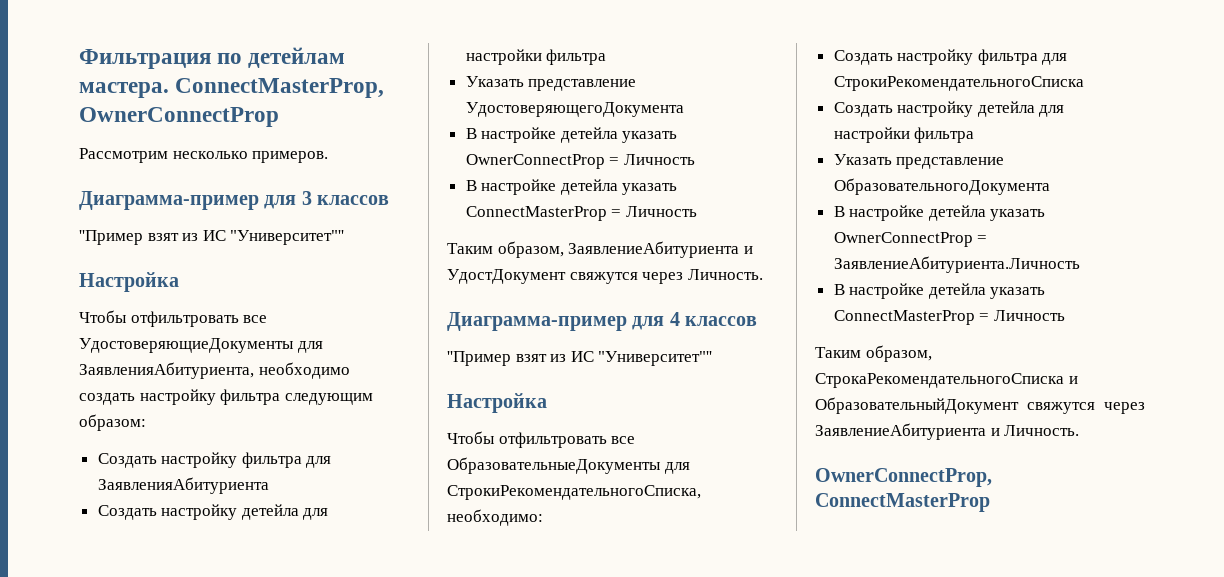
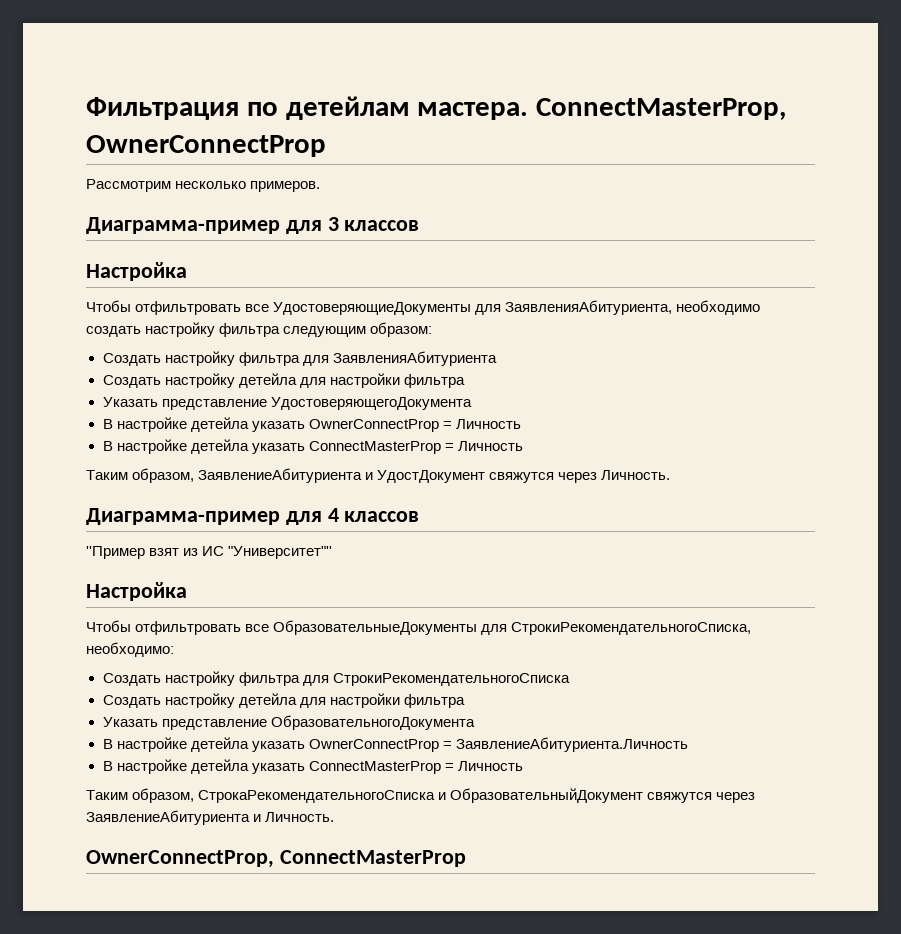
[79,230,345,245] // ''Пример взят из ИС "Университет"'' -> (420, 225) none

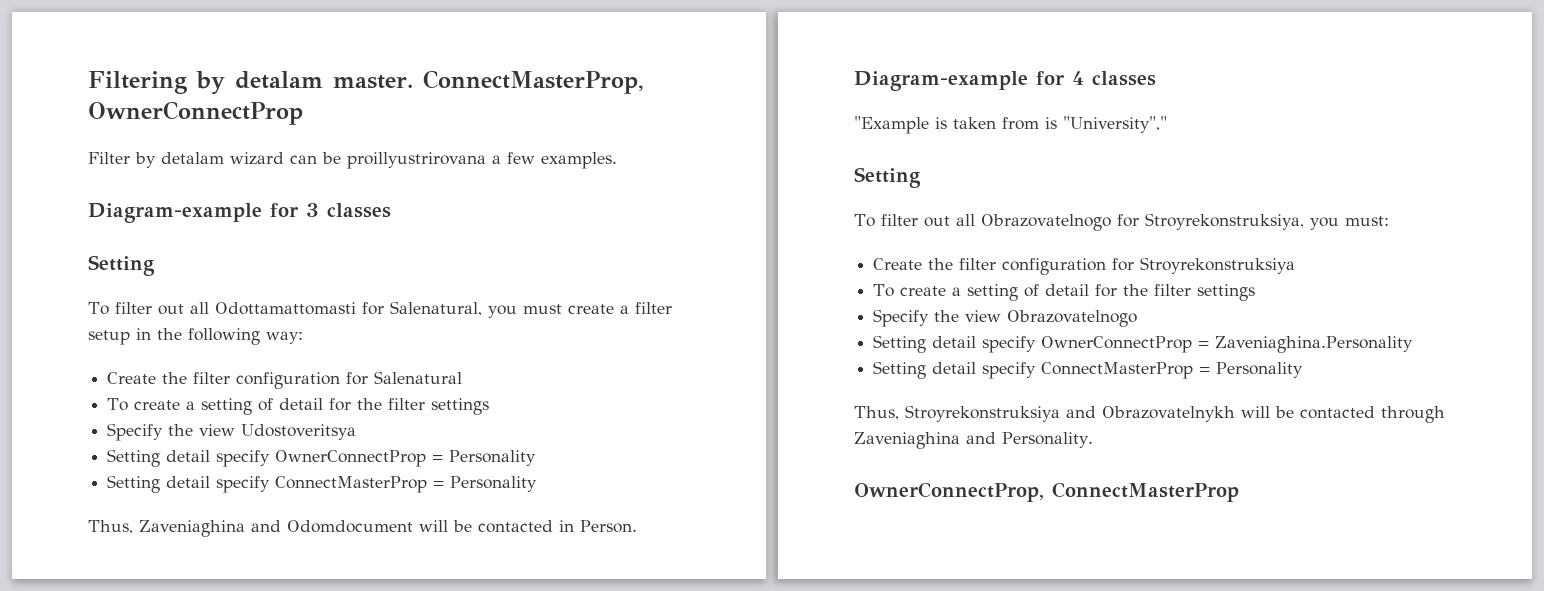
[86,96,787,120] [86,135,326,157] [86,179,321,192] [86,217,420,234] [86,262,187,281] [86,300,761,315] [86,322,433,337] [102,351,497,366] [102,373,465,388] [102,397,472,410] [102,417,521,432] [102,439,523,454] [86,468,671,483] [86,508,420,525] [86,546,333,559] [86,582,187,601] [86,620,752,635] [86,642,174,657] [102,671,570,686] [102,693,465,708] [102,715,475,730] [102,737,688,752] [102,759,523,774] [86,788,756,803] [86,810,335,825] Фильтрация по детейлам мастера. ConnectMasterProp, OwnerConnectProp // Рассмотрим несколько примеров. // Диаграмма-пример для 3 классов // Настройка // Чтобы отфильтровать все УдостоверяющиеДокументы для ЗаявленияАбитуриента, необходимо создать настройку фильтра следующим образом: // Создать настройку фильтра для ЗаявленияАбитуриента // Создать настройку детейла для настройки фильтра // Указать представление УдостоверяющегоДокумента // В настройке детейла указать OwnerConnectProp = Личность // В настройке детейла указать ConnectMasterProp = Личность // Таким образом, ЗаявлениеАбитуриента и УдостДокумент свяжутся через Личность. // Диаграмма-пример для 4 классов // ''Пример взят из ИС "Университет"'' // Настройка // Чтобы отфильтровать все ОбразовательныеДокументы для СтрокиРекомендательногоСписка, необходимо: // Создать настройку фильтра для СтрокиРекомендательногоСписка // Создать настройку детейла для настройки фильтра // Указать представление ОбразовательногоДокумента // В настройке детейла указать OwnerConnectProp = ЗаявлениеАбитуриента.Личность // В настройке детейла указать ConnectMasterProp = Личность // Таким образом, СтрокаРекомендательногоСписка и ОбразовательныйДокумент свяжутся через ЗаявлениеАбитуриента и Личность. -> [88,70,644,95] [88,101,303,125] [88,152,617,169] [88,203,391,223] [88,255,155,276] [88,301,672,318] [88,328,303,345] [107,371,463,389] [107,398,490,415] [107,423,357,441] [107,449,537,467] [107,475,538,493] [88,520,637,537] [854,71,1156,91] [854,116,1167,134] [854,167,921,188] [854,213,1389,231] [873,257,1296,275] [873,284,1256,301] [873,309,1138,327] [873,335,1414,353] [873,361,1304,379] [854,405,1445,423] [854,432,1093,449] Filtering by detalam master. ConnectMasterProp, OwnerConnectProp // Filter by detalam wizard can be proillyustrirovana a few examples. // Diagram-example for 3 classes // Setting // To filter out all Odottamattomasti for Salenatural, you must create a filter setup in the following way: // Create the filter configuration for Salenatural // To create a setting of detail for the filter settings // Specify the view Udostoveritsya // Setting detail specify OwnerConnectProp = Personality // Setting detail specify ConnectMasterProp = Personality // Thus, Zaveniaghina and Odomdocument will be contacted in Person. // Diagram-example for 4 classes // "Example is taken from is "University"," // Setting // To filter out all Obrazovatelnogo for Stroyrekonstruksiya, you must: // Create the filter configuration for Stroyrekonstruksiya // To create a setting of detail for the filter settings // Specify the view Obrazovatelnogo // Setting detail specify OwnerConnectProp = Zaveniaghina.Personality // Setting detail specify ConnectMasterProp = Personality // Thus, Stroyrekonstruksiya and Obrazovatelnykh will be contacted through Zaveniaghina and Personality.

